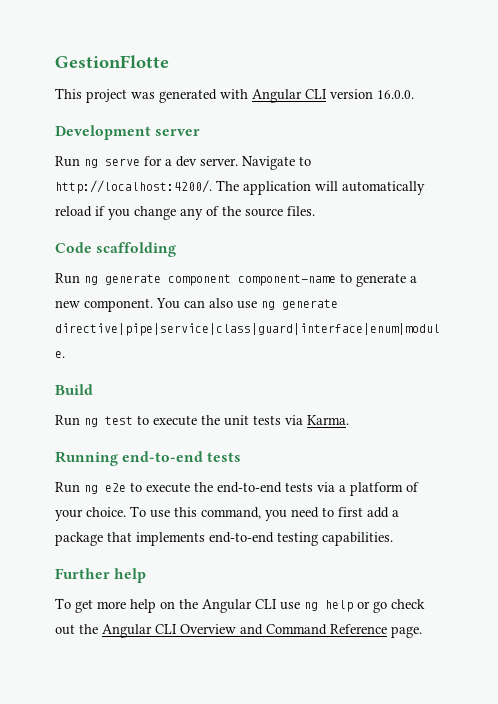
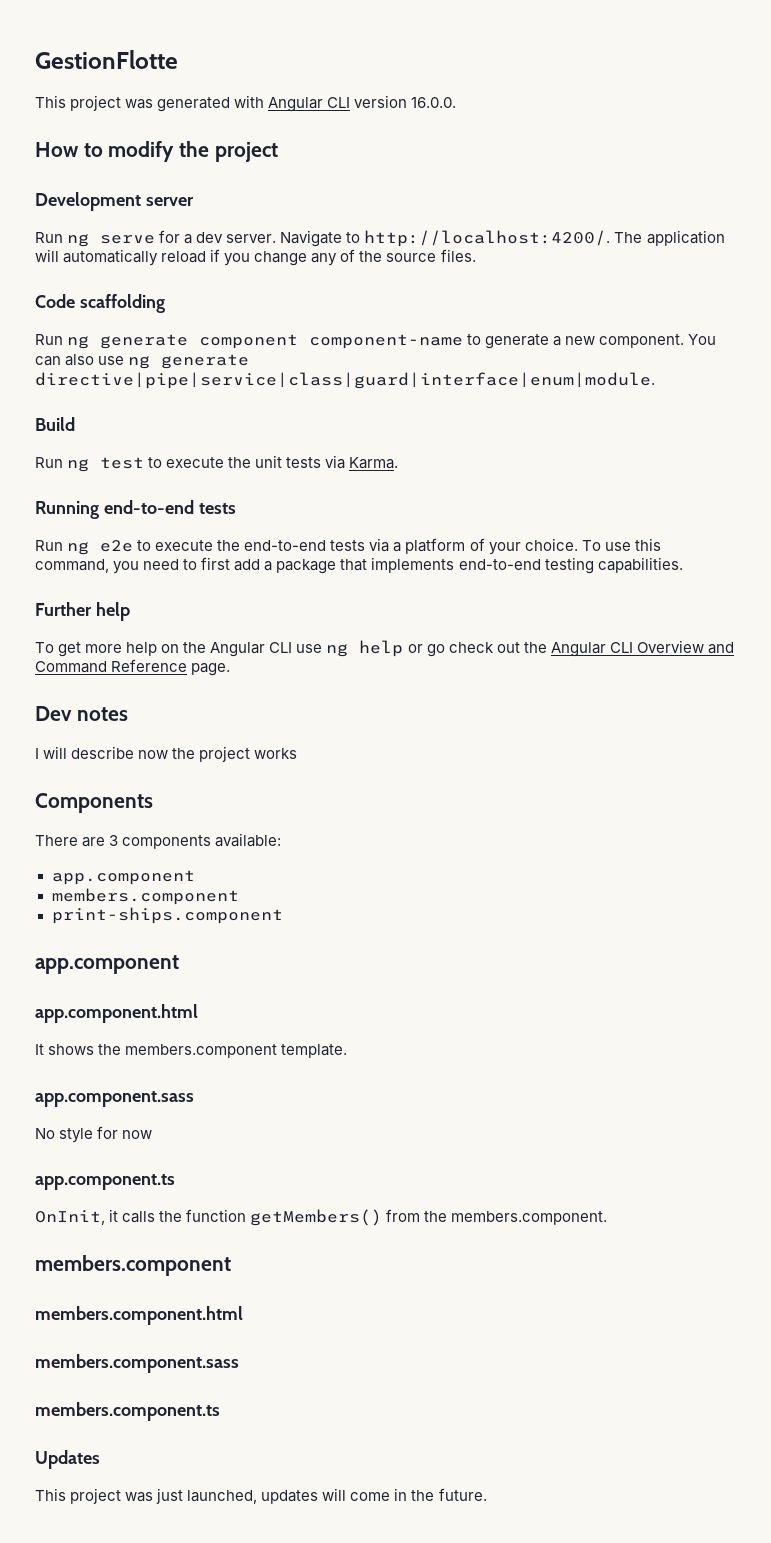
(414, 94) none -> [35,141,278,162] // How to modify the project
(422, 632) none -> [35,706,128,721] [35,746,298,762] [35,793,153,813] [35,833,282,849] [51,870,195,885] [51,888,239,905] [51,907,283,924] [35,955,179,974] [35,1004,198,1023] [35,1044,348,1058] [35,1091,194,1107] [35,1126,153,1143] [35,1174,175,1190] [35,1209,608,1226] [35,1255,231,1276] [35,1306,243,1325] [35,1354,239,1373] [35,1402,220,1421] [35,1450,100,1469] [35,1488,487,1504] // Dev notes // I will describe now the project works // Components // There are 3 components available: // app.component // members.component // print-ships.component // app.component // app.component.html // It shows the members.component template. // app.component.sass // No style for now // app.component.ts // OnInit, it calls the function getMembers() from the members.component. // members.component // members.component.html // members.component.sass // members.component.ts // Updates // This project was just launched, updates will come in the future.

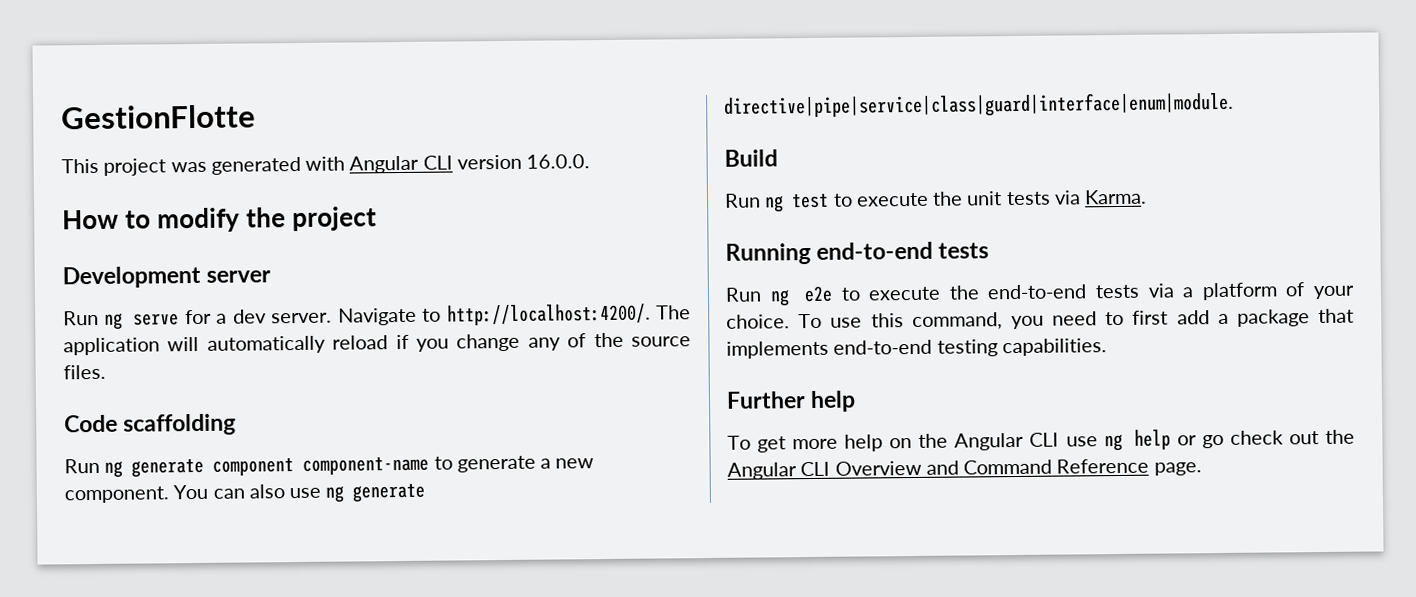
[35,706,128,721] [35,746,298,762] [35,793,153,813] [35,833,282,849] [51,870,195,885] [51,888,239,905] [51,907,283,924] [35,955,179,974] [35,1004,198,1023] [35,1044,348,1058] [35,1091,194,1107] [35,1126,153,1143] [35,1174,175,1190] [35,1209,608,1226] [35,1255,231,1276] [35,1306,243,1325] [35,1354,239,1373] [35,1402,220,1421] [35,1450,100,1469] [35,1488,487,1504] // Dev notes // I will describe now the project works // Components // There are 3 components available: // app.component // members.component // print-ships.component // app.component // app.component.html // It shows the members.component template. // app.component.sass // No style for now // app.component.ts // OnInit, it calls the function getMembers() from the members.component. // members.component // members.component.html // members.component.sass // members.component.ts // Updates // This project was just launched, updates will come in the future. -> (1202, 469) none

